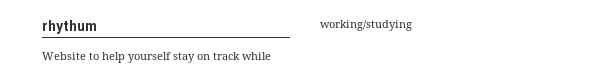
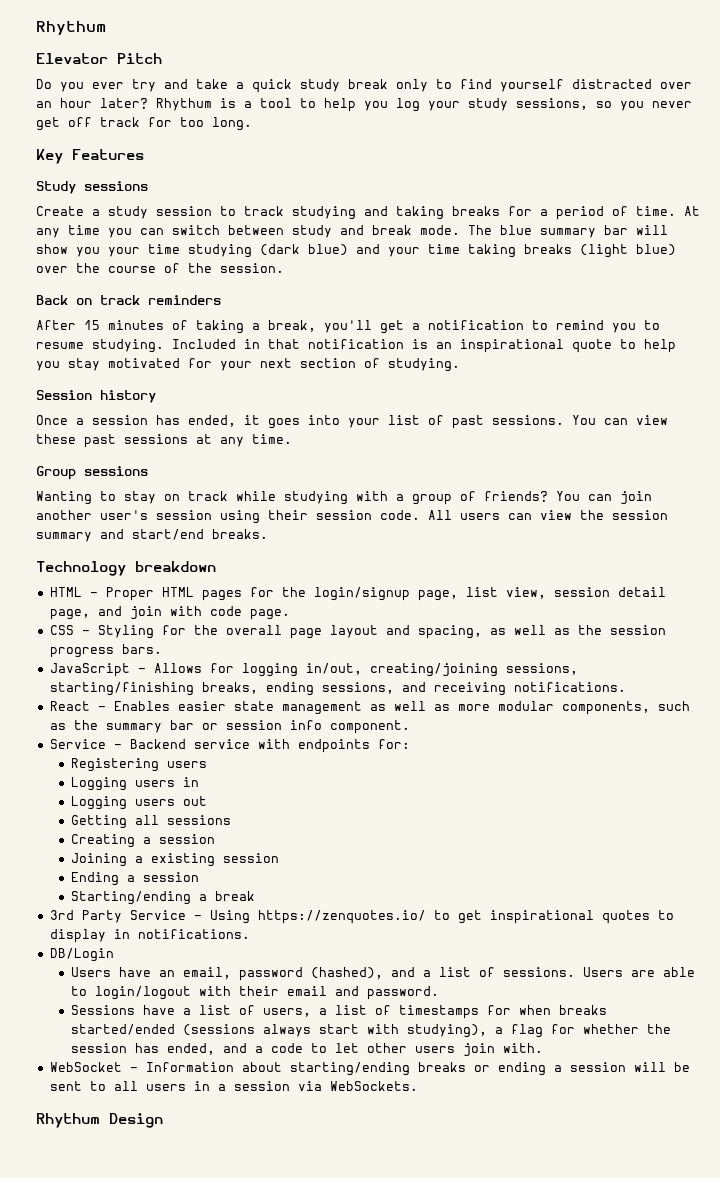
[42,20,97,34] [42,52,271,63] [320,20,412,31] rhythum // Website to help yourself stay on track while working/studying -> [36,21,106,35] [36,53,162,64] [36,79,692,93] [36,98,692,112] [36,117,252,131] [36,149,144,164] [36,181,148,194] [36,206,700,220] [36,225,668,238] [36,244,676,258] [36,263,284,273] [36,295,221,305] [36,320,660,334] [36,339,676,353] [36,358,460,372] [36,390,156,403] [36,415,668,429] [36,434,292,448] [36,466,148,480] [36,491,652,505] [36,510,668,524] [36,529,268,542] [36,561,216,576] [49,587,666,601] [49,606,290,620] [49,625,666,639] [49,644,162,658] [49,663,578,677] [49,682,626,696] [49,701,690,715] [49,720,410,734] [49,739,410,753] [70,758,207,772] [70,777,199,791] [70,796,207,810] [70,815,231,829] [70,834,215,848] [70,853,279,867] [70,872,199,886] [70,891,255,905] [49,910,674,924] [49,929,250,943] [49,948,114,962] [70,967,695,981] [70,986,439,1000] [70,1005,607,1019] [70,1024,671,1038] [70,1043,543,1057] [49,1062,690,1076] [49,1081,418,1091] [36,1113,163,1128] Rhythum // Elevator Pitch // Do you ever try and take a quick study break only to find yourself distracted over an hour later? Rhythum is a tool to help you log your study sessions, so you never get off track for too long. // Key Features // Study sessions // Create a study session to track studying and taking breaks for a period of time. At any time you can switch between study and break mode. The blue summary bar will show you your time studying (dark blue) and your time taking breaks (light blue) over the course of the session. // Back on track reminders // After 15 minutes of taking a break, you'll get a notification to remind you to resume studying. Included in that notification is an inspirational quote to help you stay motivated for your next section of studying. // Session history // Once a session has ended, it goes into your list of past sessions. You can view these past sessions at any time. // Group sessions // Wanting to stay on track while studying with a group of friends? You can join another user's session using their session code. All users can view the session summary and start/end breaks. // Technology breakdown // HTML - Proper HTML pages for the login/signup page, list view, session detail page, and join with code page. // CSS - Styling for the overall page layout and spacing, as well as the session progress bars. // JavaScript - Allows for logging in/out, creating/joining sessions, starting/finishing breaks, ending sessions, and receiving notifications. // React - Enables easier state management as well as more modular components, such as the summary bar or session info component. // Service - Backend service with endpoints for: // Registering users // Logging users in // Logging users out // Getting all sessions // Creating a session // Joining a existing session // Ending a session // Starting/ending a break // 3rd Party Service - Using https://zenquotes.io/ to get inspirational quotes to display in notifications. // DB/Login // Users have an email, password (hashed), and a list of sessions. Users are able to login/logout with their email and password. // Sessions have a list of users, a list of timestamps for when breaks started/ended (sessions always start with studying), a flag for whether the session has ended, and a code to let other users join with. // WebSocket - Information about starting/ending breaks or ending a session will be sent to all users in a session via WebSockets. // Rhythum Design

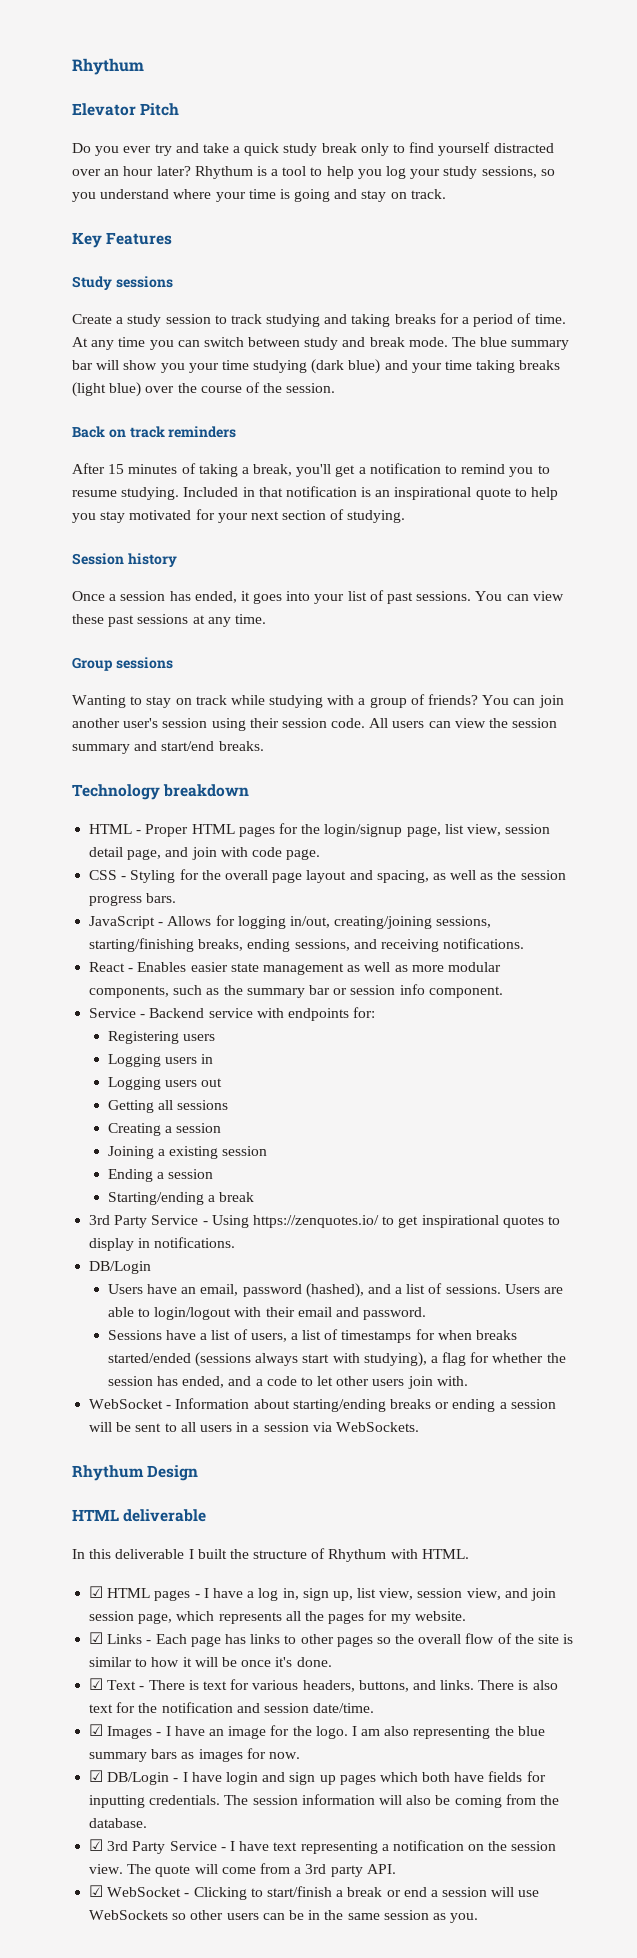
[652,101,692,108] [36,117,252,131] never get off track for too long. -> [100,189,446,202] understand where your time is going and stay on track.
(163, 1120) none -> [72,1509,207,1522] [72,1548,469,1562] [89,1586,557,1601] [89,1610,466,1624] [89,1632,574,1647] [89,1657,332,1667] [89,1678,558,1692] [89,1702,375,1713] [89,1724,545,1739] [89,1748,300,1762] [89,1770,546,1785] [89,1794,559,1808] [89,1818,148,1828] [89,1839,557,1854] [89,1863,396,1877] [89,1885,540,1900] [89,1910,479,1923] // HTML deliverable // In this deliverable I built the structure of Rhythum with HTML. // ☑ HTML pages - I have a log in, sign up, list view, session view, and join session page, which represents all the pages for my website. // ☑ Links - Each page has links to other pages so the overall flow of the site is similar to how it will be once it's done. // ☑ Text - There is text for various headers, buttons, and links. There is also text for the notification and session date/time. // ☑ Images - I have an image for the logo. I am also representing the blue summary bars as images for now. // ☑ DB/Login - I have login and sign up pages which both have fields for inputting credentials. The session information will also be coming from the database. // ☑ 3rd Party Service - I have text representing a notification on the session view. The quote will come from a 3rd party API. // ☑ WebSocket - Clicking to start/finish a break or end a session will use WebSockets so other users can be in the same session as you.

